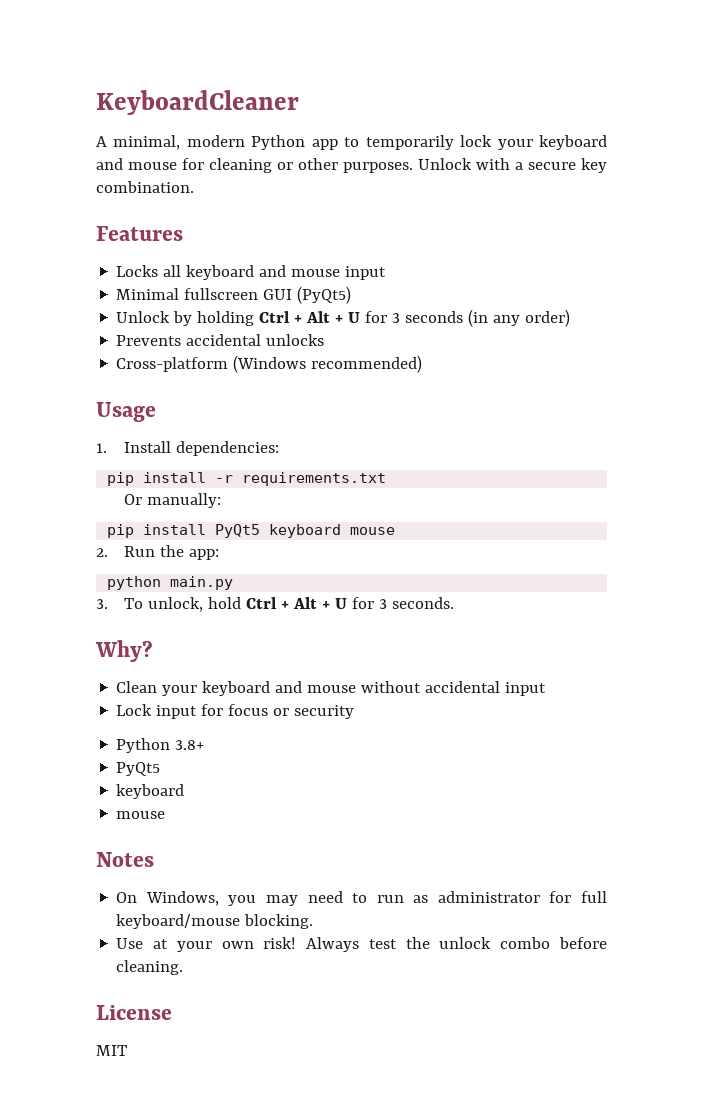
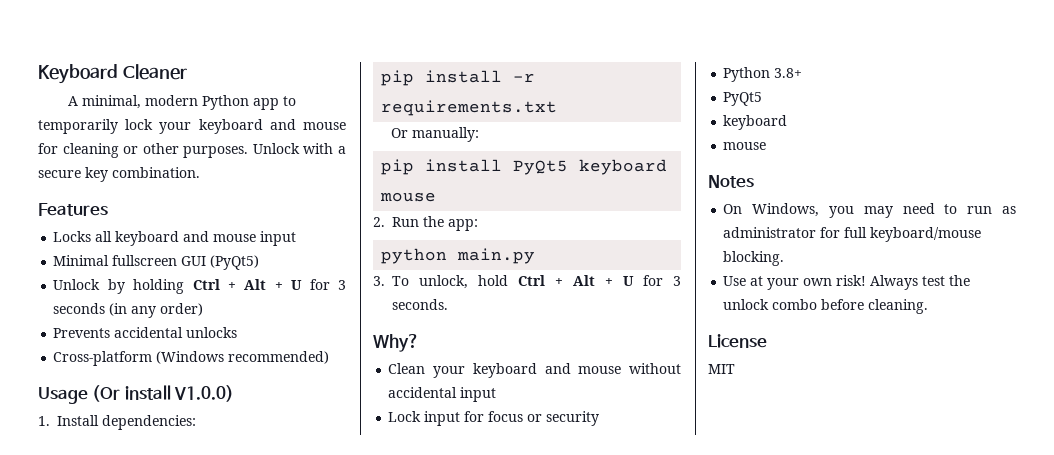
[96,90,299,115] KeyboardCleaner -> [38,64,187,84] Keyboard Cleaner
(156, 412) none -> [92,385,235,402] (Or install V1.0.0)

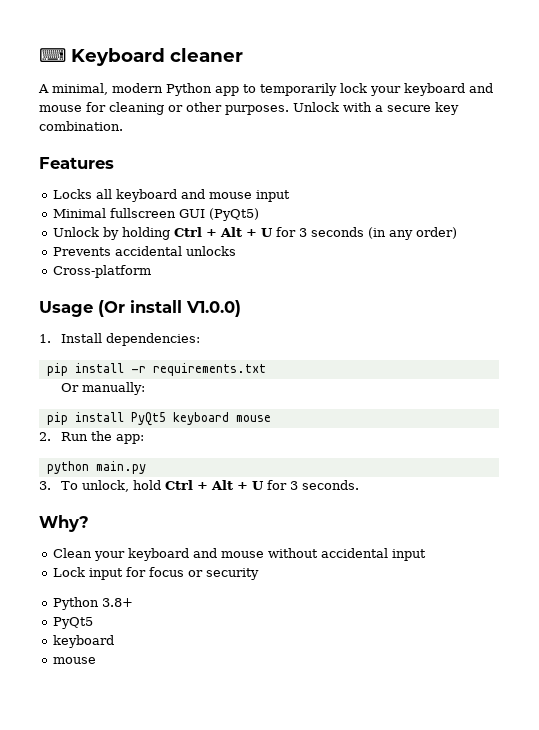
[38,64,187,84] Keyboard Cleaner -> [39,48,243,66] ⌨ Keyboard cleaner
[156,351,330,364] (Windows recommended) -> (151, 271) none
[708,175,754,188] [723,203,1016,218] [723,227,982,242] [723,251,785,266] [723,275,971,290] [723,299,929,314] [708,334,767,348] [708,364,735,374] // Notes // On Windows, you may need to run as administrator for full keyboard/mouse blocking. // Use at your own risk! Always test the unlock combo before cleaning. // License // MIT -> (96, 660) none

